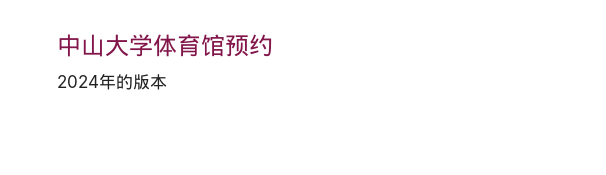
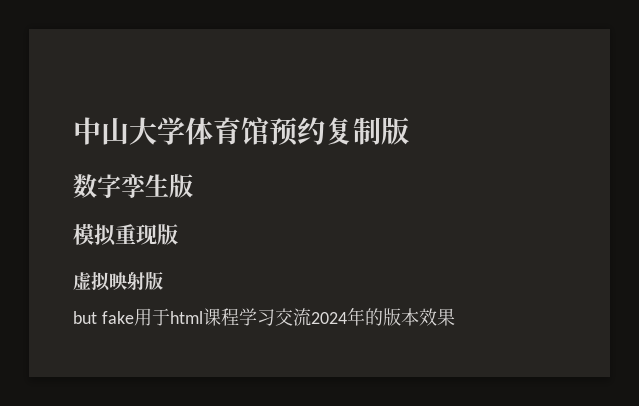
(273, 45) // -> [325,117,409,145] [73,173,193,198] [73,224,178,246] [73,271,163,291] [73,308,311,326] 复制版 // 数字孪生版 // 模拟重现版 // 虚拟映射版 // but fake用于html课程学习交流
(167, 82) none -> [418,308,455,326] 效果

